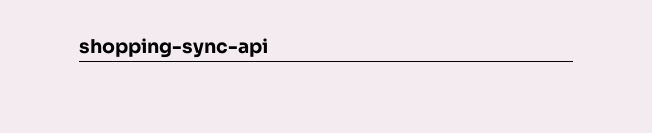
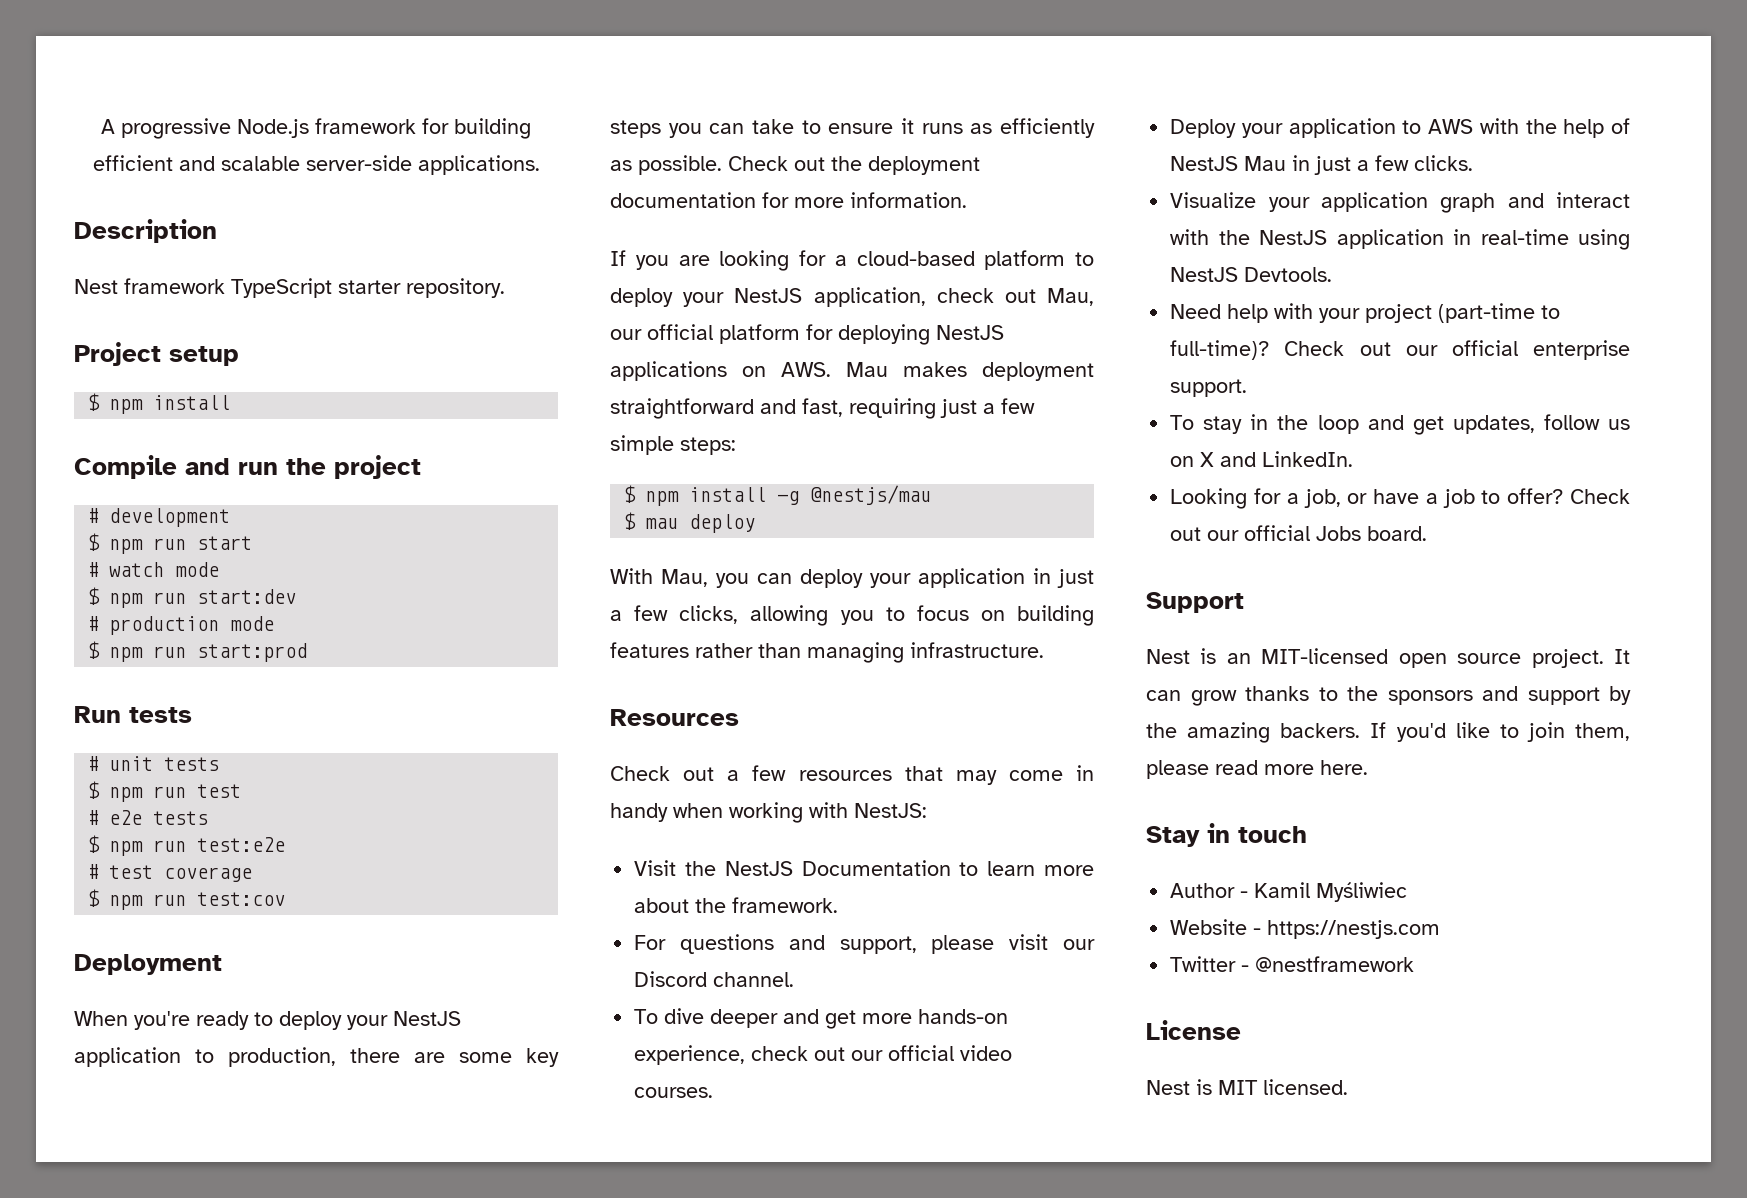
[79,38,268,58] shopping-sync-api -> [101,118,531,139] [92,155,540,175] [74,219,217,243] [74,278,505,298] [74,342,239,366] [87,393,231,414] [74,455,421,479] [87,508,231,527] [87,533,253,554] [87,562,220,577] [87,587,297,608] [87,616,275,635] [87,641,308,662] [74,706,192,723] [87,756,220,771] [87,781,242,802] [87,810,209,825] [87,835,286,856] [87,864,253,882] [87,889,286,910] [74,954,222,975] [74,1011,461,1030] [74,1047,559,1067] [610,118,1095,138] [610,155,980,175] [610,192,967,208] [610,250,1094,271] [610,287,1094,307] [610,324,1004,345] [610,361,1094,381] [610,398,1035,419] [610,435,736,455] [623,485,932,506] [623,512,756,533] [610,568,1094,588] [610,605,1094,626] [610,642,1044,663] [610,709,739,726] [610,765,1094,785] [610,802,927,823] [634,860,1094,876] [634,897,839,913] [634,934,1095,954] [634,971,795,987] [634,1008,1009,1029] [634,1045,1013,1065] [634,1087,714,1098] [1170,118,1630,138] [1170,155,1474,175] [1170,192,1630,213] [1170,229,1630,250] [1170,267,1333,282] [1170,303,1561,323] [1170,340,1630,360] [1170,379,1248,397] [1170,414,1630,435] [1170,451,1354,467] [1170,488,1630,509] [1170,525,1428,541] [1146,592,1244,613] [1146,648,1630,668] [1146,686,1631,706] [1146,722,1630,743] [1146,760,1368,779] [1146,823,1307,847] [1170,882,1408,902] [1170,919,1441,939] [1170,956,1415,972] [1146,1020,1241,1040] [1146,1079,1348,1095] A progressive Node.js framework for building efficient and scalable server-side applications. // Description // Nest framework TypeScript starter repository. // Project setup // $ npm install // Compile and run the project // # development // $ npm run start // # watch mode // $ npm run start:dev // # production mode // $ npm run start:prod // Run tests // # unit tests // $ npm run test // # e2e tests // $ npm run test:e2e // # test coverage // $ npm run test:cov // Deployment // When you're ready to deploy your NestJS application to production, there are some key steps you can take to ensure it runs as efficiently as possible. Check out the deployment documentation for more information. // If you are looking for a cloud-based platform to deploy your NestJS application, check out Mau, our official platform for deploying NestJS applications on AWS. Mau makes deployment straightforward and fast, requiring just a few simple steps: // $ npm install -g @nestjs/mau // $ mau deploy // With Mau, you can deploy your application in just a few clicks, allowing you to focus on building features rather than managing infrastructure. // Resources // Check out a few resources that may come in handy when working with NestJS: // Visit the NestJS Documentation to learn more about the framework. // For questions and support, please visit our Discord channel. // To dive deeper and get more hands-on experience, check out our official video courses. // Deploy your application to AWS with the help of NestJS Mau in just a few clicks. // Visualize your application graph and interact with the NestJS application in real-time using NestJS Devtools. // Need help with your project (part-time to full-time)? Check out our official enterprise support. // To stay in the loop and get updates, follow us on X and LinkedIn. // Looking for a job, or have a job to offer? Check out our official Jobs board. // Support // Nest is an MIT-licensed open source project. It can grow thanks to the sponsors and support by the amazing backers. If you'd like to join them, please read more here. // Stay in touch // Author - Kamil Myśliwiec // Website - https://nestjs.com // Twitter - @nestframework // License // Nest is MIT licensed.

